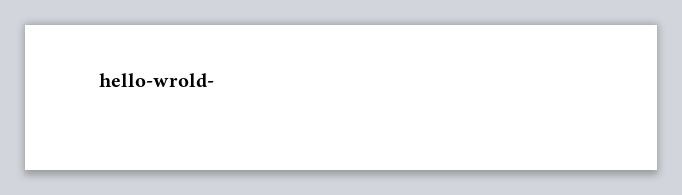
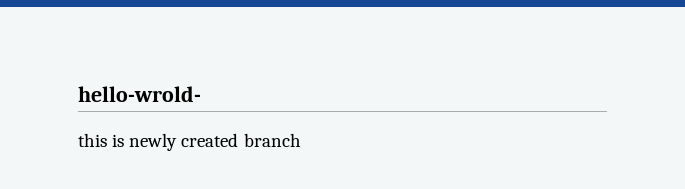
(214, 80) none -> [78,133,301,151] // this is newly created branch

